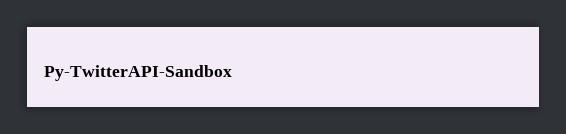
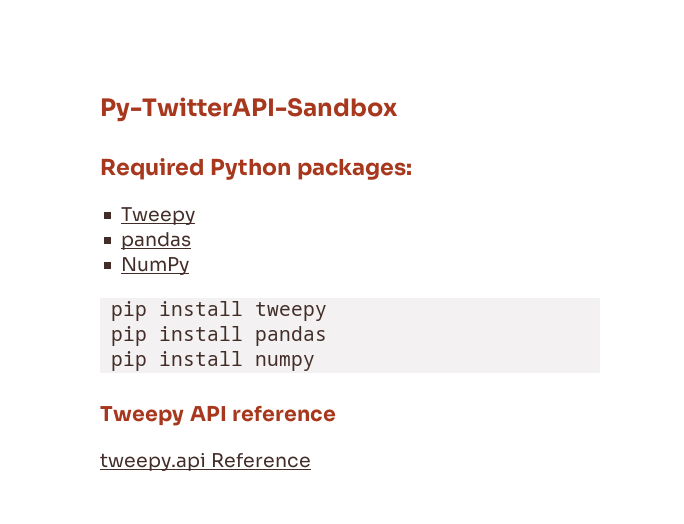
(232, 73) none -> [100,158,412,180] [120,207,195,225] [120,232,191,250] [120,257,189,275] [111,301,328,321] [111,326,328,346] [111,351,316,371] [100,405,337,426] [100,452,312,471] // Required Python packages: // Tweepy // pandas // NumPy // pip install tweepy // pip install pandas // pip install numpy // Tweepy API reference // tweepy.api Reference

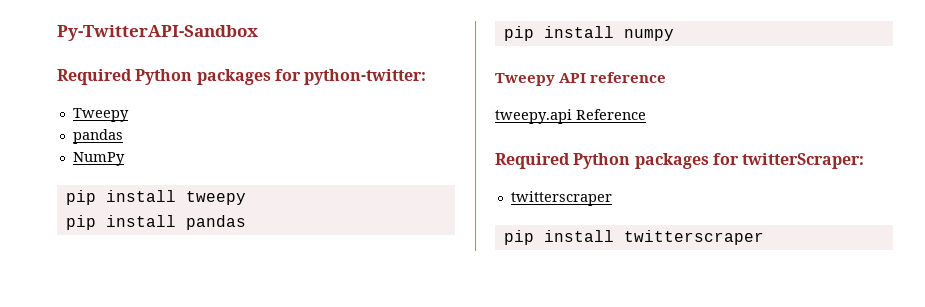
[296,158,412,180] packages: -> [196,69,427,85] packages for python-twitter:
(312, 460) none -> [495,153,865,169] [510,191,612,206] [503,230,764,245] // Required Python packages for twitterScraper: // twitterscraper // pip install twitterscraper

